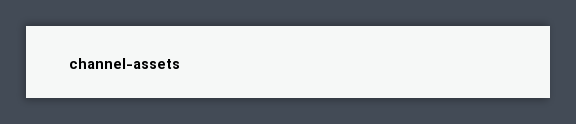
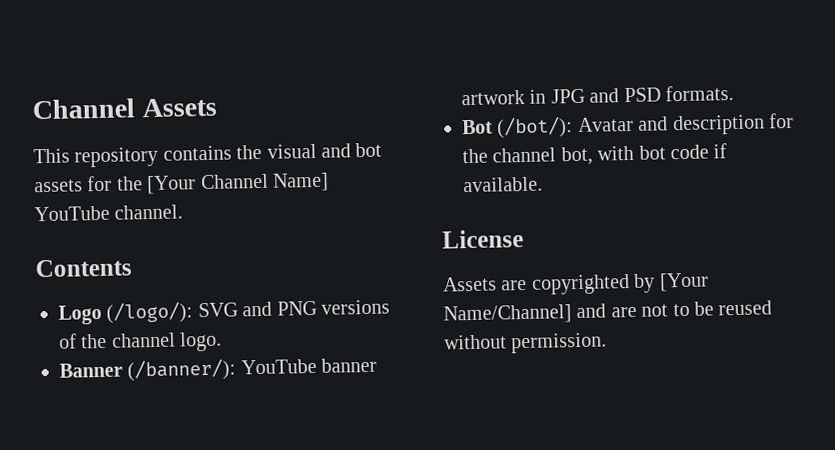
[69,58,180,69] channel-assets -> [32,97,217,120] [33,142,383,168] [34,172,329,195] [34,204,184,222] [35,258,132,278] [58,299,390,325] [58,331,223,352] [59,357,378,382] [461,85,734,106] [462,112,794,139] [462,143,728,166] [463,176,543,193] [442,229,524,249] [442,272,709,295] [443,300,773,325] [444,332,608,354] Channel Assets // This repository contains the visual and bot assets for the [Your Channel Name] YouTube channel. // Contents // Logo (/logo/): SVG and PNG versions of the channel logo. // Banner (/banner/): YouTube banner artwork in JPG and PSD formats. // Bot (/bot/): Avatar and description for the channel bot, with bot code if available. // License // Assets are copyrighted by [Your Name/Channel] and are not to be reused without permission.

